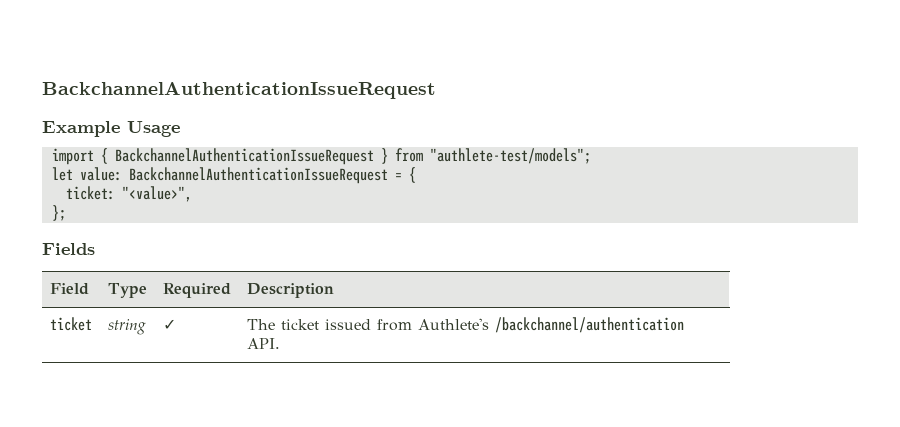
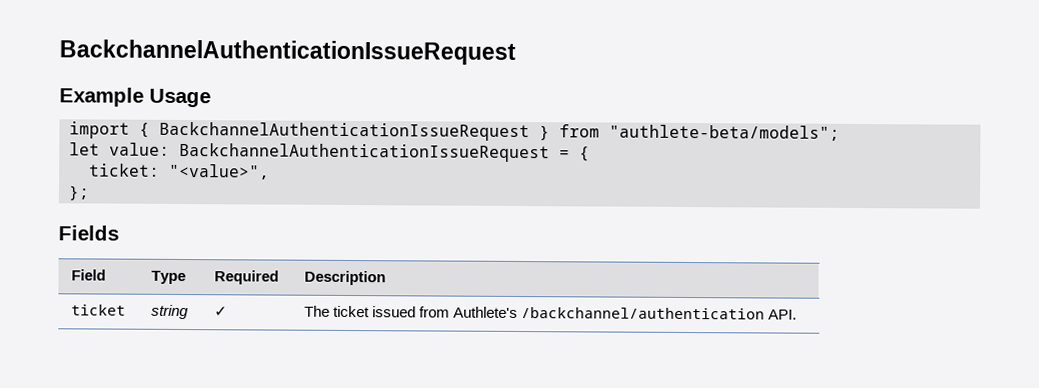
[429,148,591,164] "authlete-test/models"; -> [608,124,840,141] "authlete-beta/models";

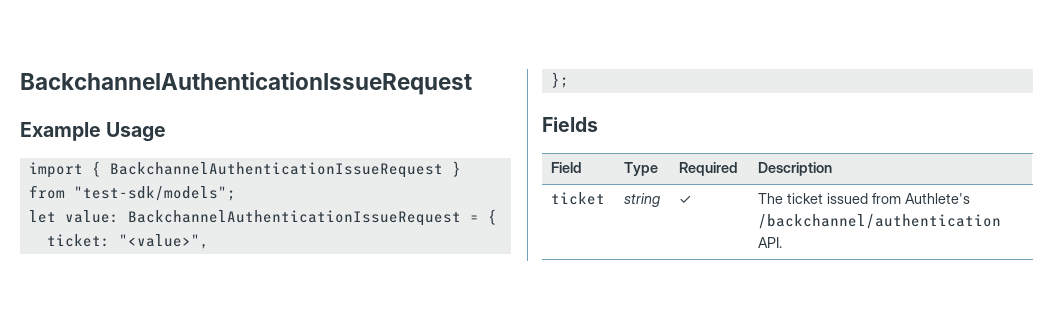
[608,124,840,141] "authlete-beta/models"; -> [73,186,236,201] "test-sdk/models";

